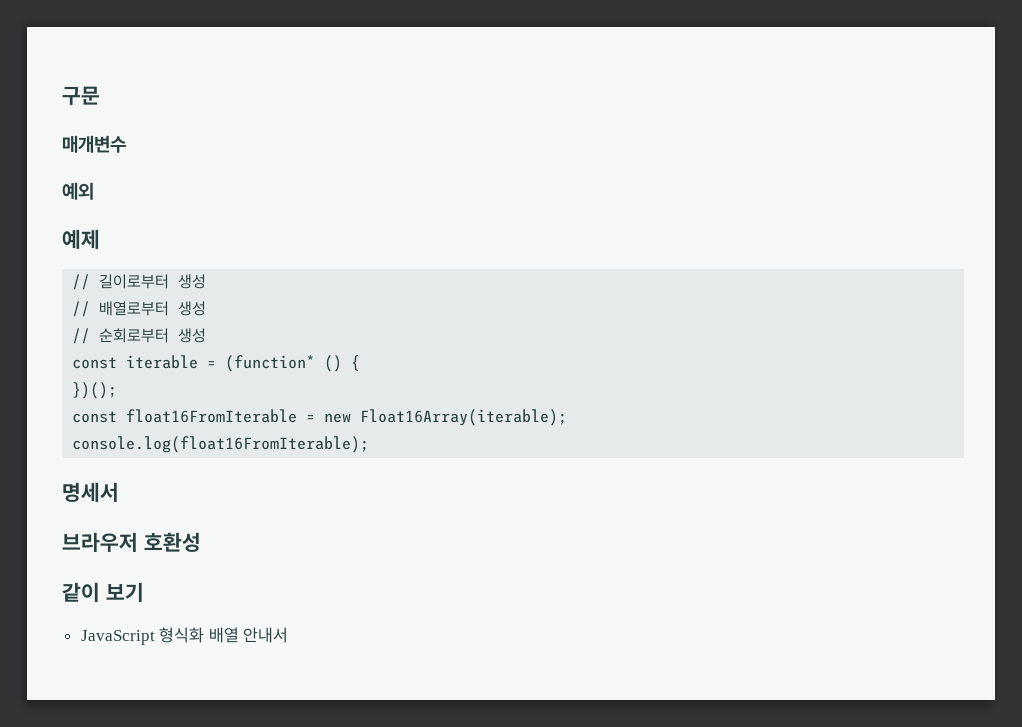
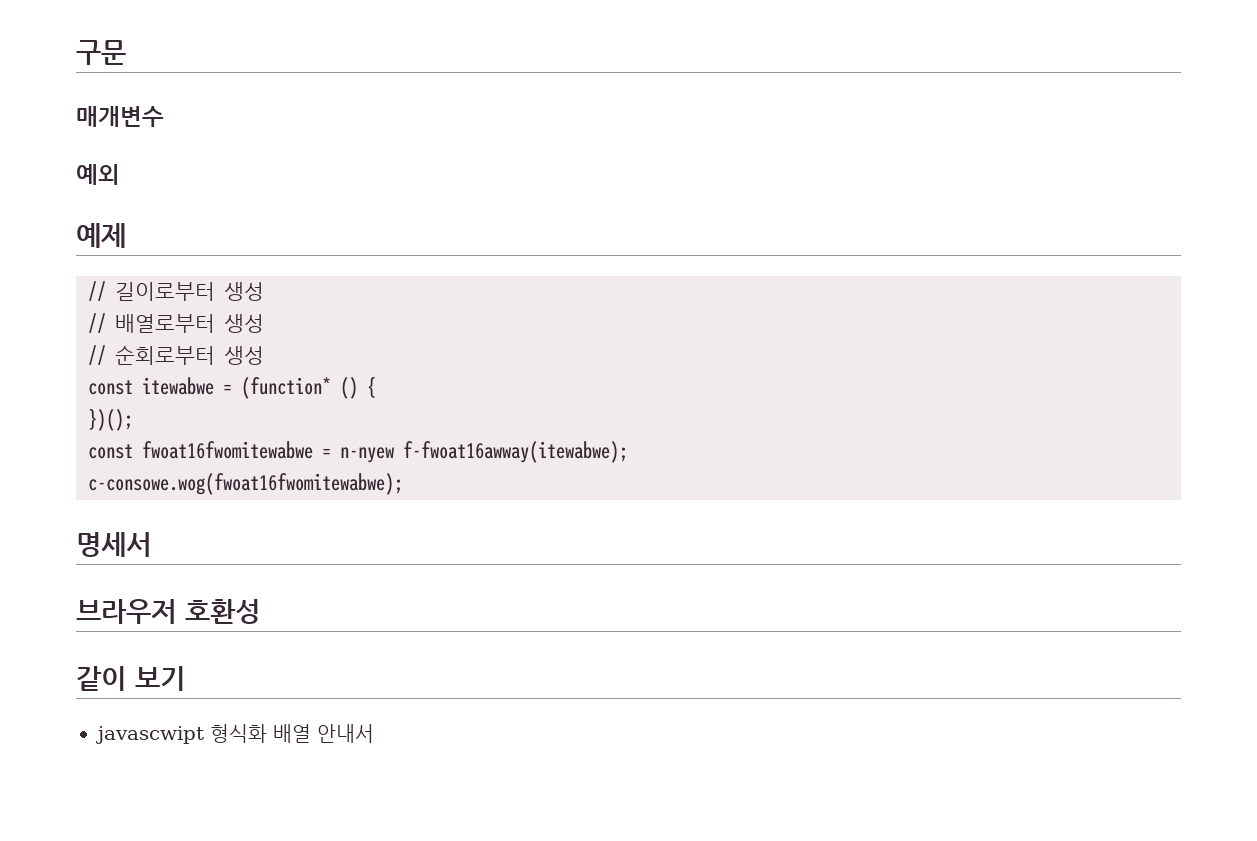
[126,355,199,369] iterable -> [142,377,214,395] itewabwe
[126,409,568,426] [72,436,370,453] float16FromIterable = new Float16Array(iterable); // console.log(float16FromIterable); -> [142,441,628,463] [88,473,403,495] fwoat16fwomitewabwe = n-nyew f-fwoat16awway(itewabwe); // c-consowe.wog(fwoat16fwomitewabwe);
[80,630,155,645] JavaScript -> [96,726,204,744] javascwipt

